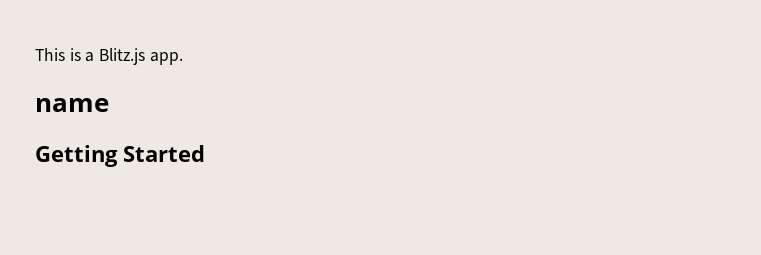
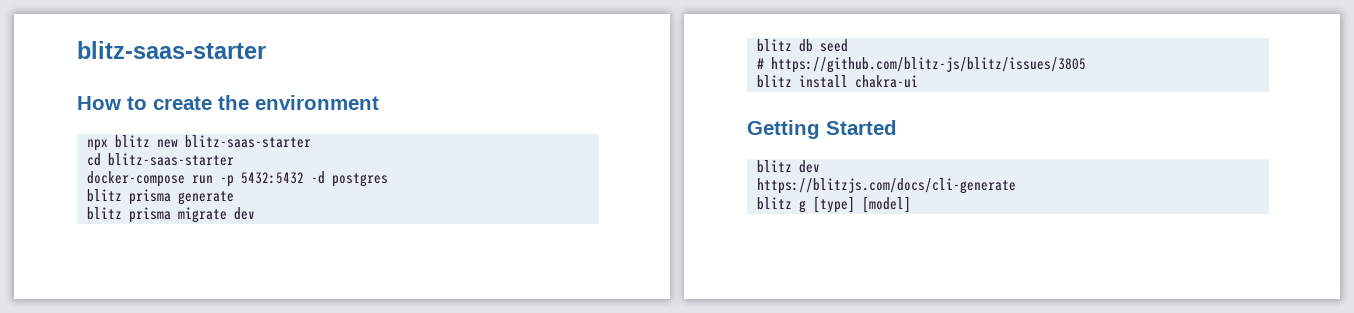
[35,48,183,65] [35,98,109,112] [35,145,205,167] This is a Blitz.js app. // name // Getting Started -> [77,41,266,59] [77,95,379,110] [86,135,311,151] [86,153,234,166] [86,171,388,187] [86,189,234,205] [86,207,255,223] [756,39,848,52] [756,57,1086,73] [756,75,918,88] [747,120,897,139] [756,160,820,173] [756,178,1016,194] [756,196,911,213] blitz-saas-starter // How to create the environment // npx blitz new blitz-saas-starter // cd blitz-saas-starter // docker-compose run -p 5432:5432 -d postgres // blitz prisma generate // blitz prisma migrate dev // blitz db seed // # https://github.com/blitz-js/blitz/issues/3805 // blitz install chakra-ui // Getting Started // blitz dev // https://blitzjs.com/docs/cli-generate // blitz g [type] [model]

